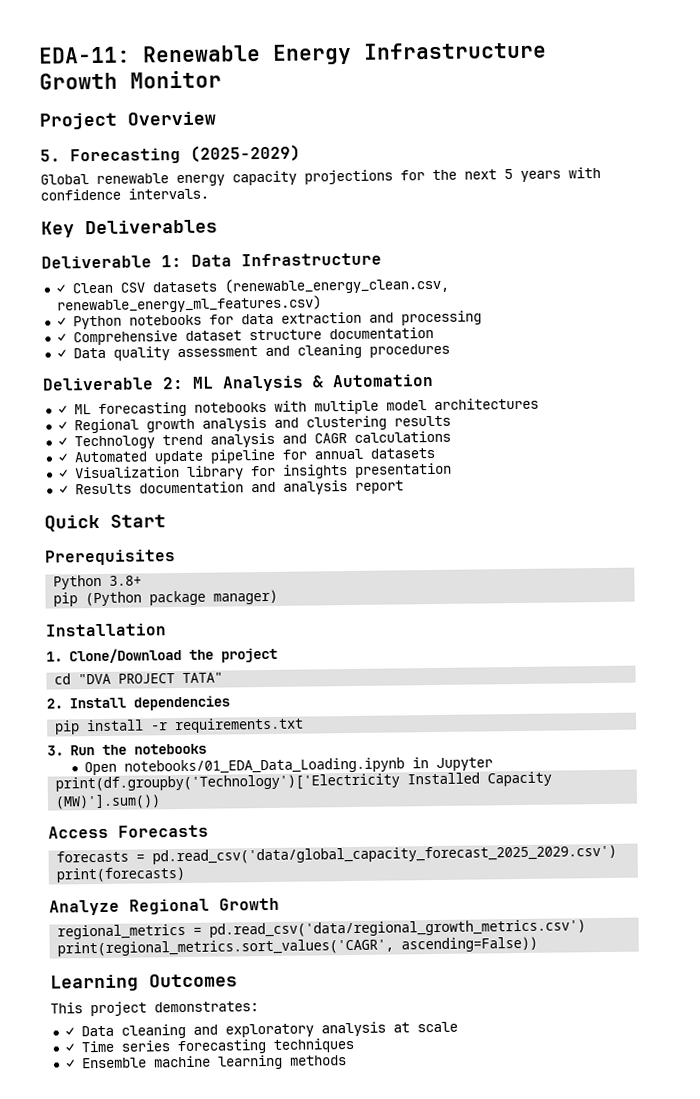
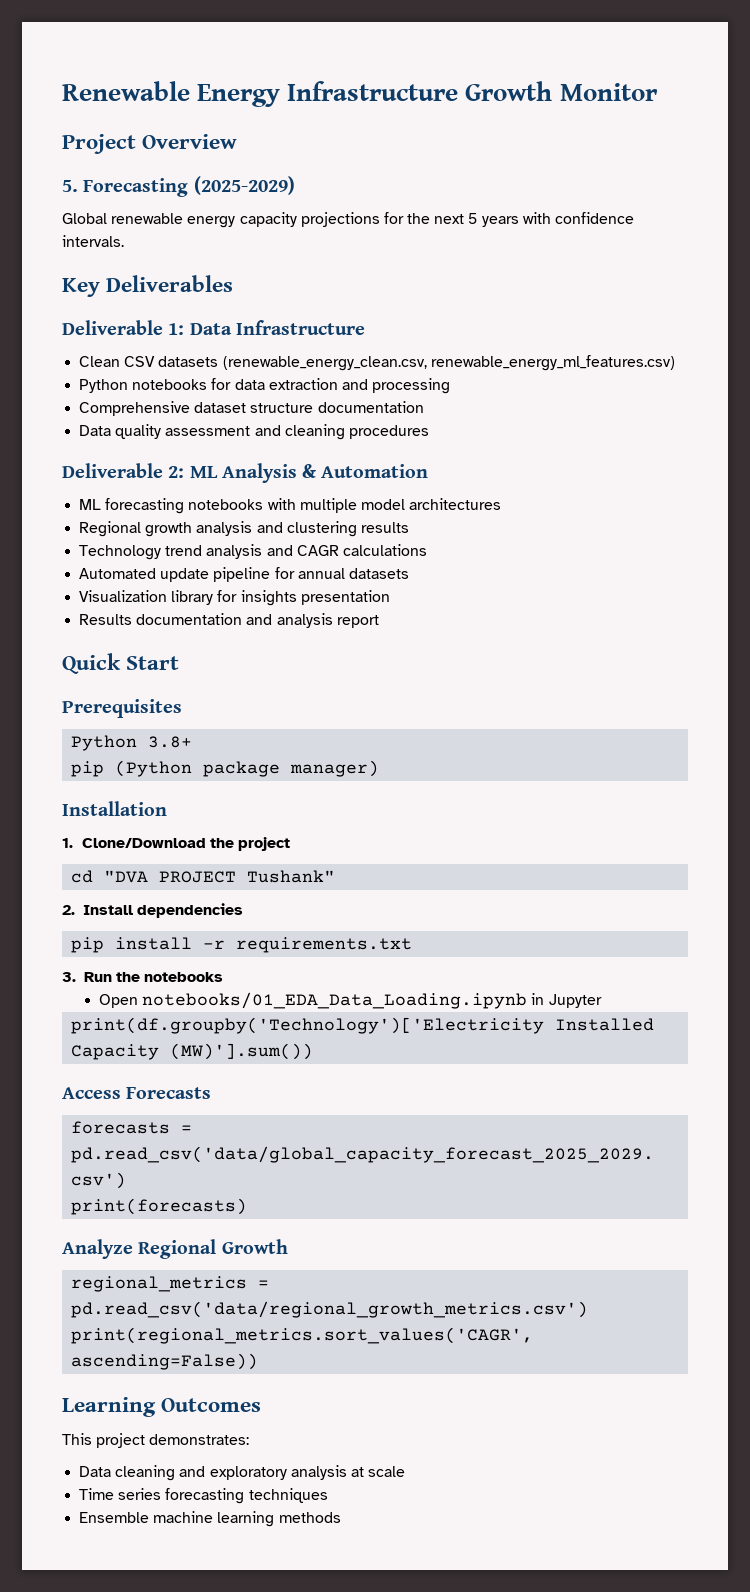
[39,46,131,64] EDA-11: -> (62, 91) none
[55,284,65,294] ✓ -> (365, 327) none
[56,317,66,327] ✓ -> (675, 363) none
[56,333,66,343] ✓ -> (451, 386) none
[56,349,66,359] ✓ -> (424, 407) none
[57,405,67,415] ✓ -> (429, 471) none
[57,421,67,431] ✓ -> (502, 504) none
[57,437,67,447] ✓ -> (409, 527) none
[57,453,67,463] ✓ -> (427, 550) none
[58,469,68,479] ✓ -> (409, 573) none
[58,485,68,495] ✓ -> (390, 597) none
[182,672,224,683] TATA" -> [247,870,336,883] Tushank"
[64,1027,74,1037] ✓ -> (250, 1439) none
[64,1043,74,1053] ✓ -> (406, 1471) none
[65,1059,75,1069] ✓ -> (328, 1495) none

